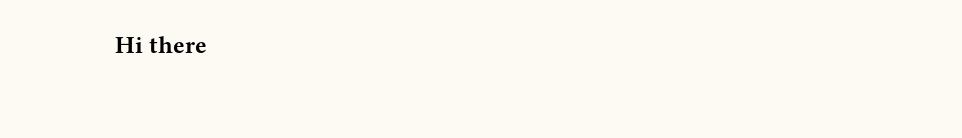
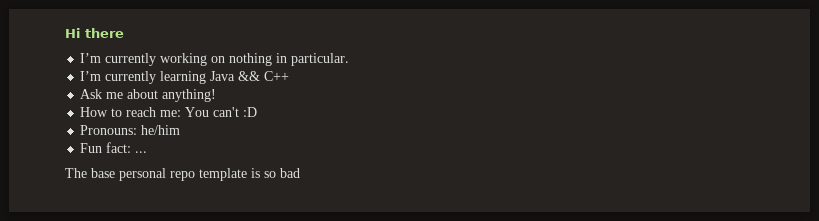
(208, 44) none -> [80,53,350,66] [80,71,290,84] [80,89,217,102] [80,107,258,117] [80,125,181,135] [80,142,148,153] [65,168,300,181] // I’m currently working on nothing in particular. // I’m currently learning Java && C++ // Ask me about anything! // How to reach me: You can't :D // Pronouns: he/him // Fun fact: ... // The base personal repo template is so bad

